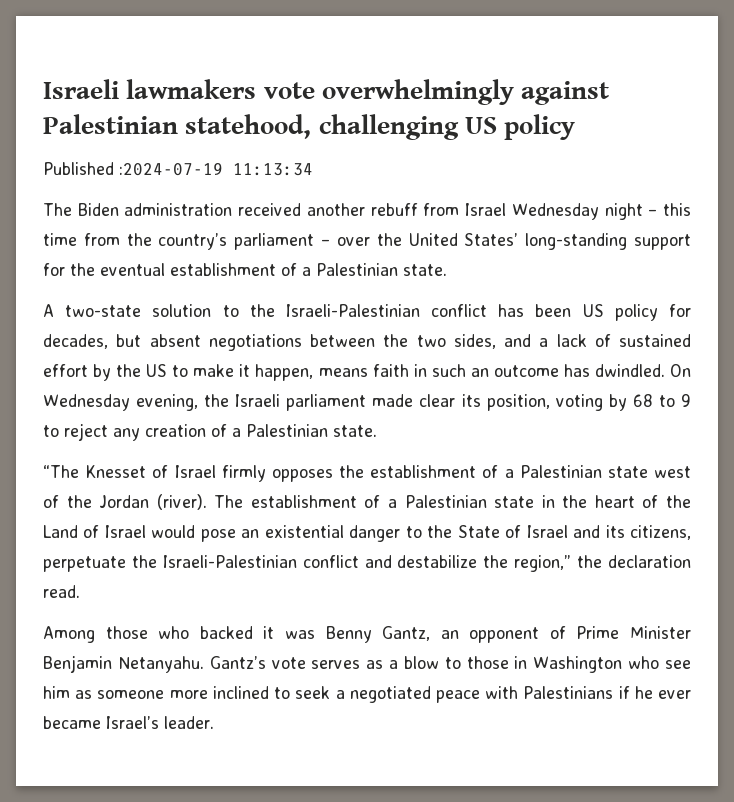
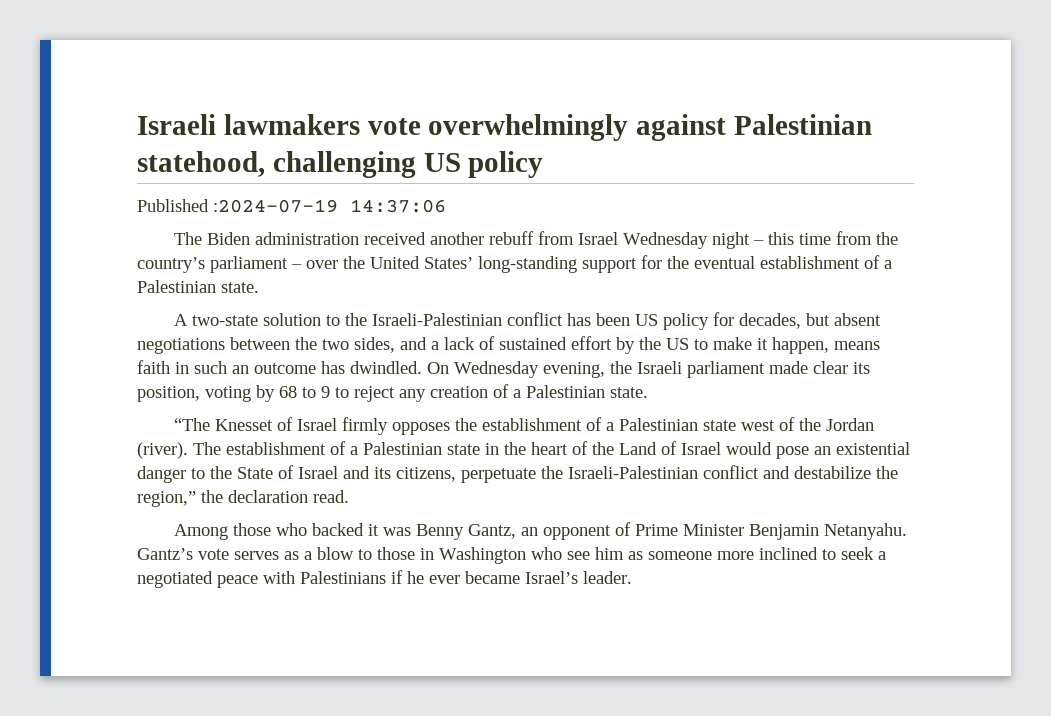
[233,163,313,176] 11:13:34 -> [350,199,446,213] 14:37:06

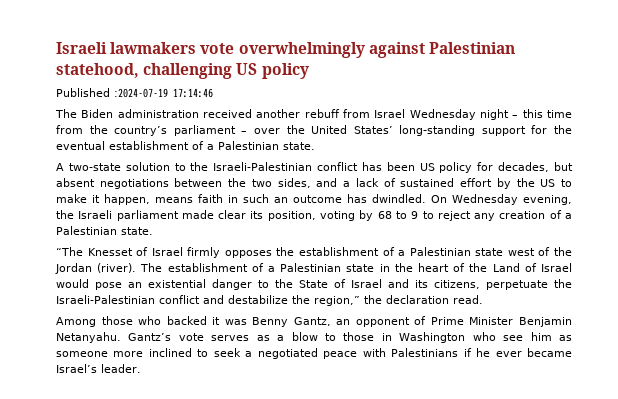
[350,199,446,213] 14:37:06 -> [173,88,213,98] 17:14:46

